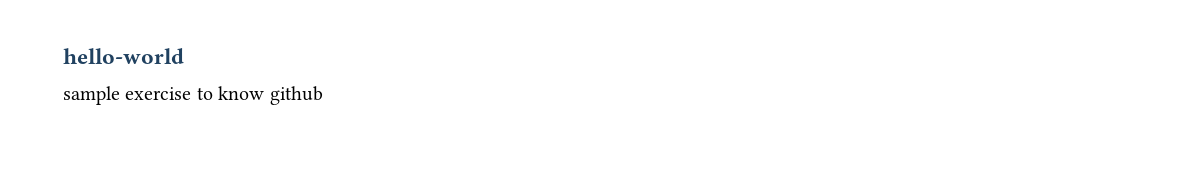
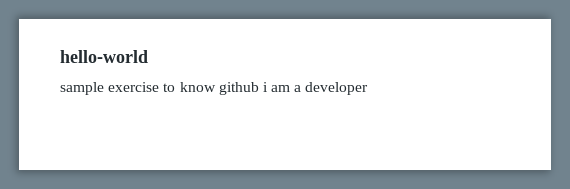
(323, 95) none -> [262,82,369,95] i am a developer

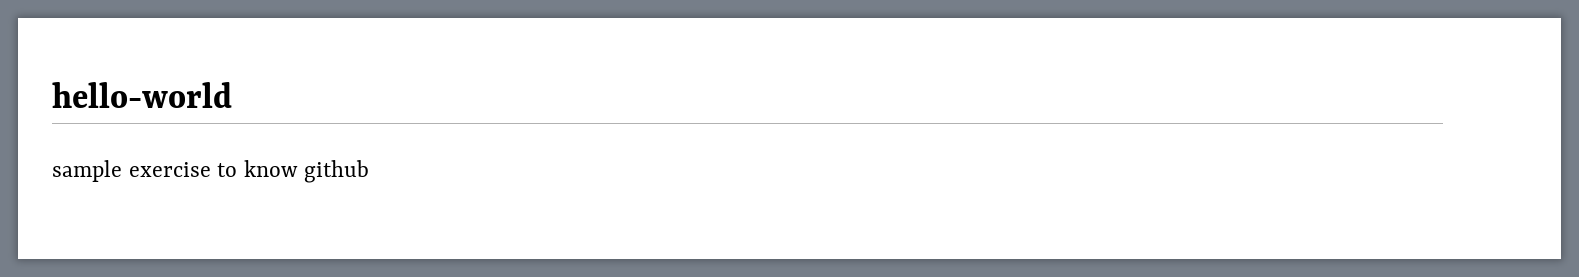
[262,82,369,95] i am a developer -> (370, 171) none

